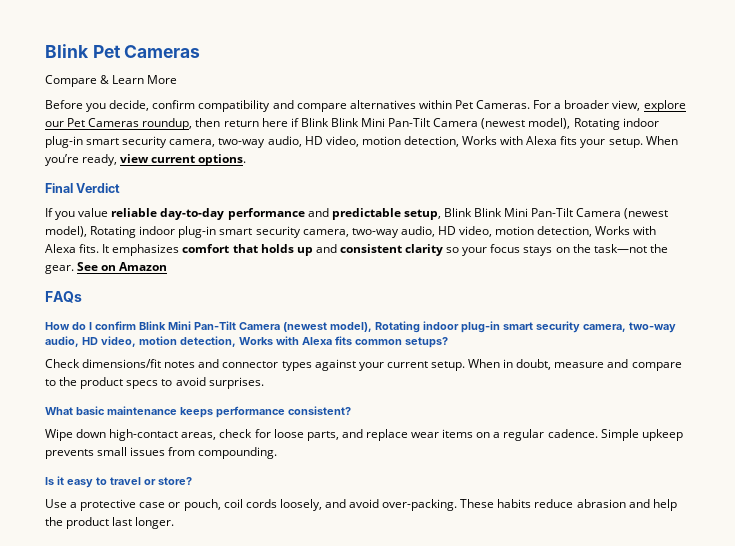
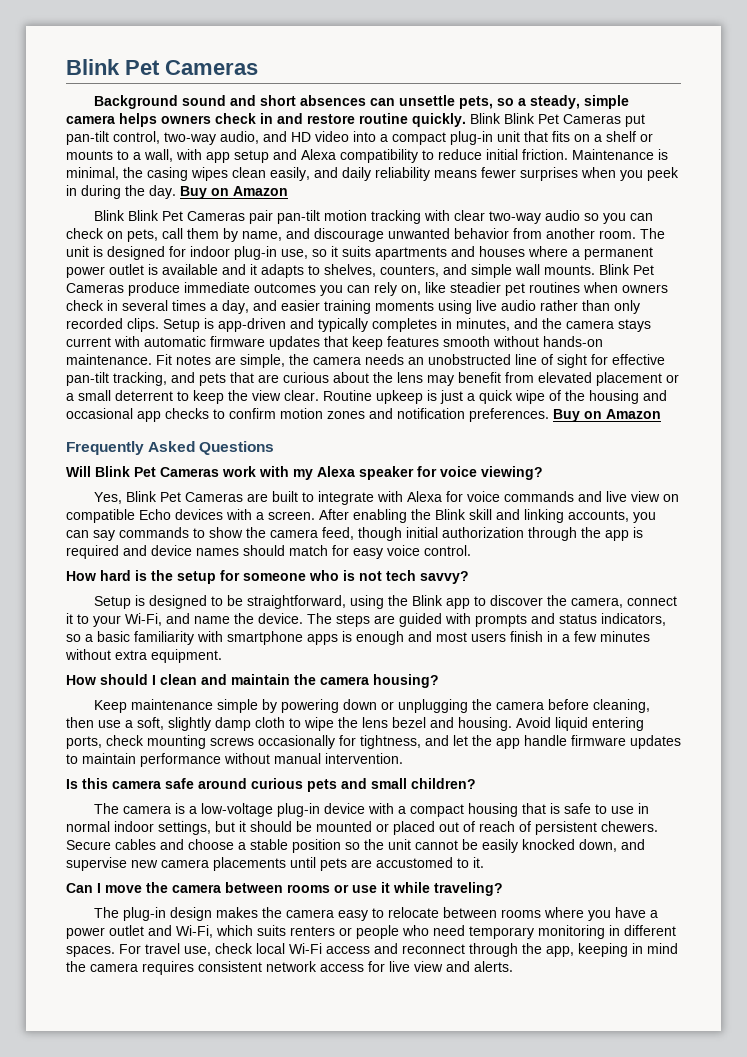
[45,75,178,87] [45,100,686,112] [45,118,659,130] [45,136,678,148] [45,154,247,166] [45,183,121,193] [45,208,669,220] [45,226,657,238] [45,244,668,256] [45,262,168,274] [45,291,82,303] [45,321,676,333] [45,336,448,348] [45,359,682,371] [45,377,264,389] [45,406,351,418] [45,429,683,441] [45,447,278,459] [45,476,192,488] [45,499,677,511] [45,517,175,529] Compare & Learn More // Before you decide, confirm compatibility and compare alternatives within Pet Cameras. For a broader view, explore our Pet Cameras roundup, then return here if Blink Blink Mini Pan-Tilt Camera (newest model), Rotating indoor plug-in smart security camera, two-way audio, HD video, motion detection, Works with Alexa fits your setup. When you’re ready, view current options. // Final Verdict // If you value reliable day-to-day performance and predictable setup, Blink Blink Mini Pan-Tilt Camera (newest model), Rotating indoor plug-in smart security camera, two-way audio, HD video, motion detection, Works with Alexa fits. It emphasizes comfort that holds up and consistent clarity so your focus stays on the task—not the gear. See on Amazon // FAQs // How do I confirm Blink Mini Pan-Tilt Camera (newest model), Rotating indoor plug-in smart security camera, two-way audio, HD video, motion detection, Works with Alexa fits common setups? // Check dimensions/fit notes and connector types against your current setup. When in doubt, measure and compare to the product specs to avoid surprises. // What basic maintenance keeps performance consistent? // Wipe down high-contact areas, check for loose parts, and replace wear items on a regular cadence. Simple upkeep prevents small issues from compounding. // Is it easy to travel or store? // Use a protective case or pouch, coil cords loosely, and avoid over-packing. These habits reduce abrasion and help the product last longer. -> [94,95,630,109] [66,113,645,127] [66,131,653,145] [66,149,668,163] [66,167,679,181] [66,185,288,199] [94,210,654,224] [66,228,665,242] [66,246,653,260] [66,264,654,278] [66,282,668,296] [66,300,640,314] [66,318,651,332] [66,336,603,350] [66,354,665,368] [66,372,679,386] [66,390,667,404] [66,408,661,422] [66,441,275,455] [66,466,543,480] [94,491,680,505] [66,509,656,523] [66,527,643,541] [66,545,471,559] [66,570,469,584] [94,595,678,609] [66,613,666,627] [66,631,650,645] [65,649,222,663] [66,674,439,688] [94,699,651,713] [66,717,644,731] [66,735,681,749] [66,753,403,767] [66,778,476,792] [94,803,650,817] [66,821,658,835] [66,839,645,853] [66,857,484,871] [66,882,503,896] [94,907,659,921] [66,925,676,939] [66,943,678,957] [66,961,513,975] Background sound and short absences can unsettle pets, so a steady, simple camera helps owners check in and restore routine quickly. Blink Blink Pet Cameras put pan-tilt control, two-way audio, and HD video into a compact plug-in unit that fits on a shelf or mounts to a wall, with app setup and Alexa compatibility to reduce initial friction. Maintenance is minimal, the casing wipes clean easily, and daily reliability means fewer surprises when you peek in during the day. Buy on Amazon // Blink Blink Pet Cameras pair pan-tilt motion tracking with clear two-way audio so you can check on pets, call them by name, and discourage unwanted behavior from another room. The unit is designed for indoor plug-in use, so it suits apartments and houses where a permanent power outlet is available and it adapts to shelves, counters, and simple wall mounts. Blink Pet Cameras produce immediate outcomes you can rely on, like steadier pet routines when owners check in several times a day, and easier training moments using live audio rather than only recorded clips. Setup is app-driven and typically completes in minutes, and the camera stays current with automatic firmware updates that keep features smooth without hands-on maintenance. Fit notes are simple, the camera needs an unobstructed line of sight for effective pan-tilt tracking, and pets that are curious about the lens may benefit from elevated placement or a small deterrent to keep the view clear. Routine upkeep is just a quick wipe of the housing and occasional app checks to confirm motion zones and notification preferences. Buy on Amazon // Frequently Asked Questions // Will Blink Pet Cameras work with my Alexa speaker for voice viewing? // Yes, Blink Pet Cameras are built to integrate with Alexa for voice commands and live view on compatible Echo devices with a screen. After enabling the Blink skill and linking accounts, you can say commands to show the camera feed, though initial authorization through the app is required and device names should match for easy voice control. // How hard is the setup for someone who is not tech savvy? // Setup is designed to be straightforward, using the Blink app to discover the camera, connect it to your Wi-Fi, and name the device. The steps are guided with prompts and status indicators, so a basic familiarity with smartphone apps is enough and most users finish in a few minutes without extra equipment. // How should I clean and maintain the camera housing? // Keep maintenance simple by powering down or unplugging the camera before cleaning, then use a soft, slightly damp cloth to wipe the lens bezel and housing. Avoid liquid entering ports, check mounting screws occasionally for tightness, and let the app handle firmware updates to maintain performance without manual intervention. // Is this camera safe around curious pets and small children? // The camera is a low-voltage plug-in device with a compact housing that is safe to use in normal indoor settings, but it should be mounted or placed out of reach of persistent chewers. Secure cables and choose a stable position so the unit cannot be easily knocked down, and supervise new camera placements until pets are accustomed to it. // Can I move the camera between rooms or use it while traveling? // The plug-in design makes the camera easy to relocate between rooms where you have a power outlet and Wi-Fi, which suits renters or people who need temporary monitoring in different spaces. For travel use, check local Wi-Fi access and reconnect through the app, keeping in mind the camera requires consistent network access for live view and alerts.

